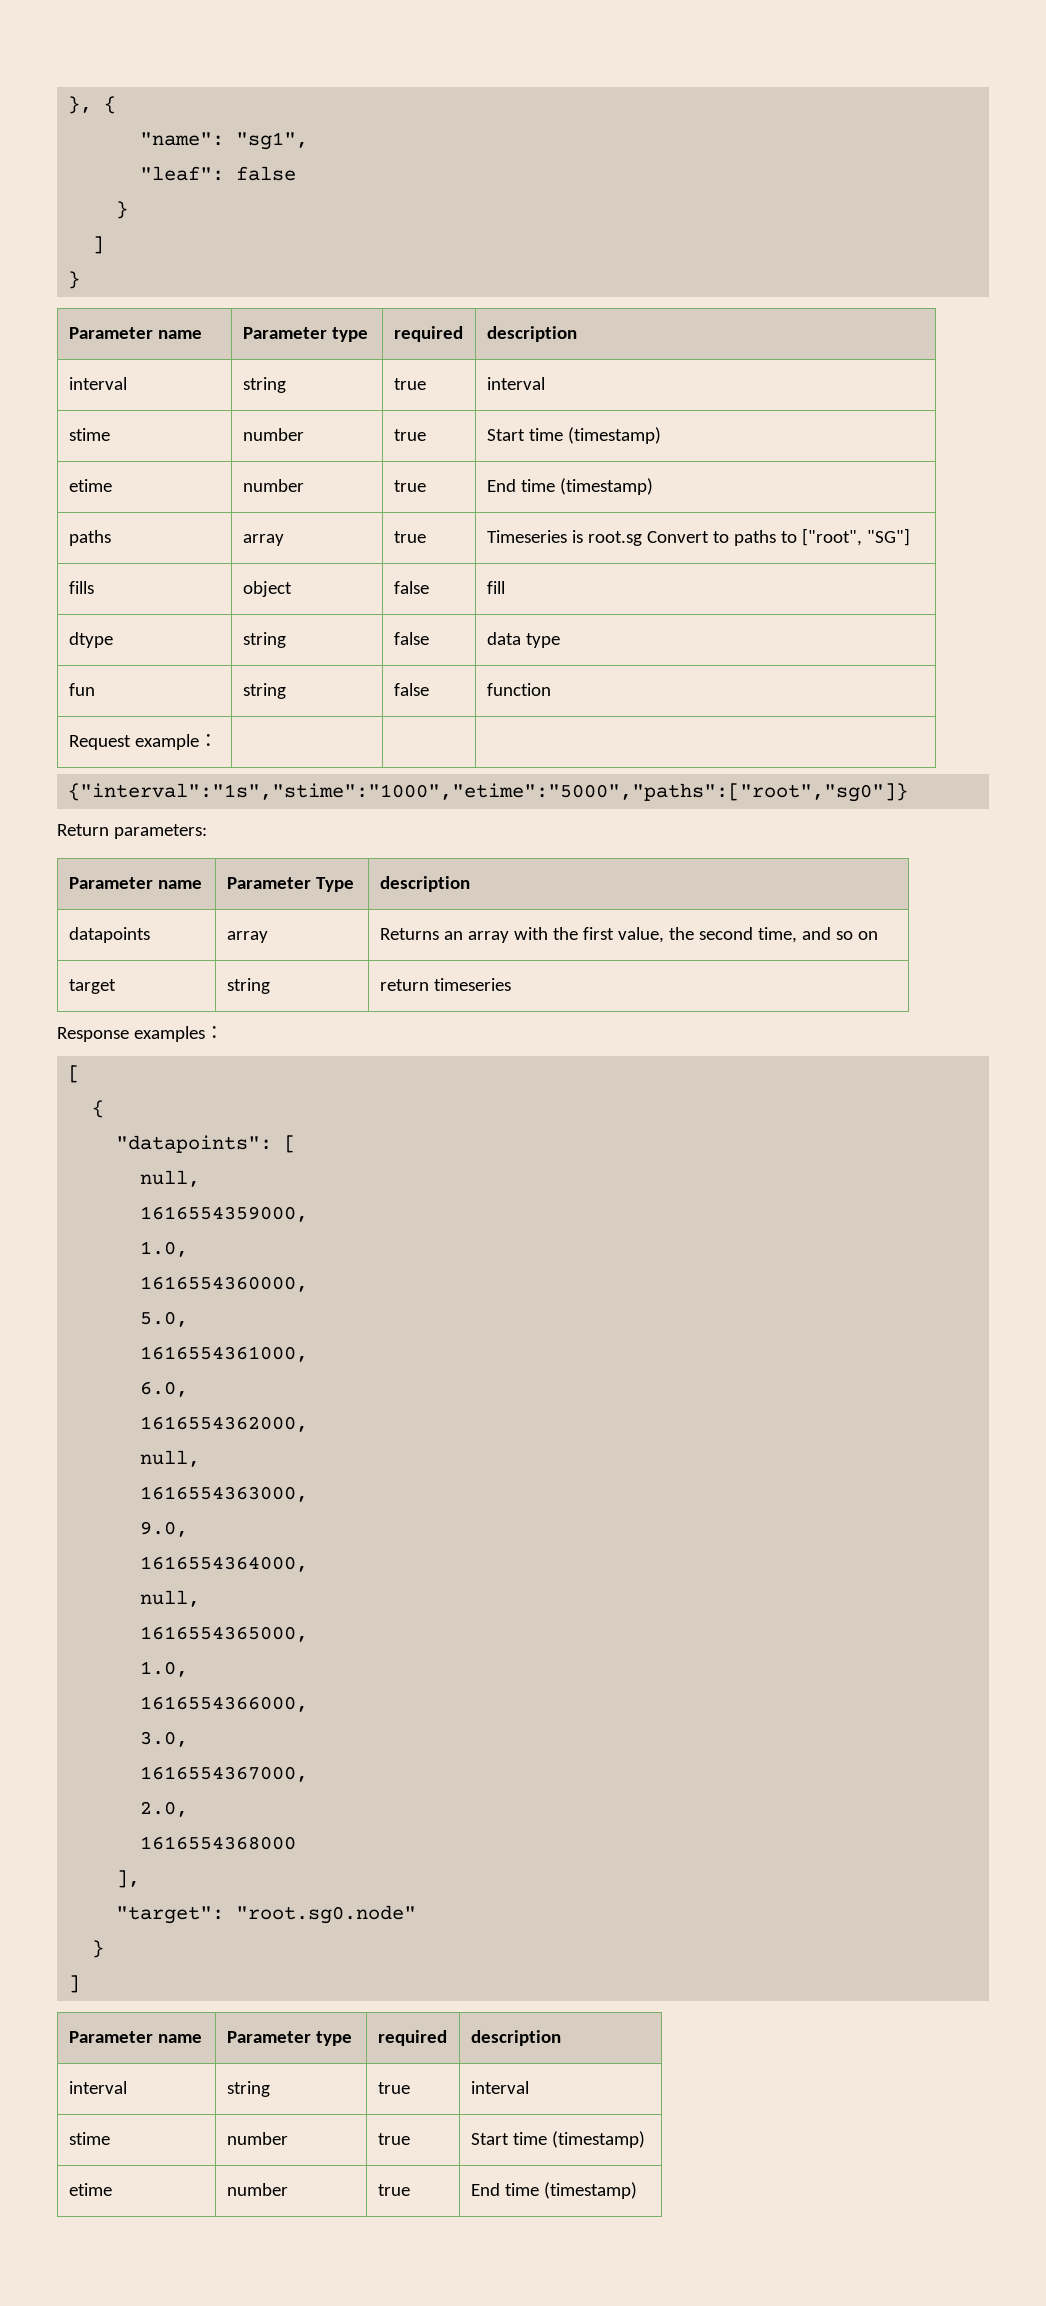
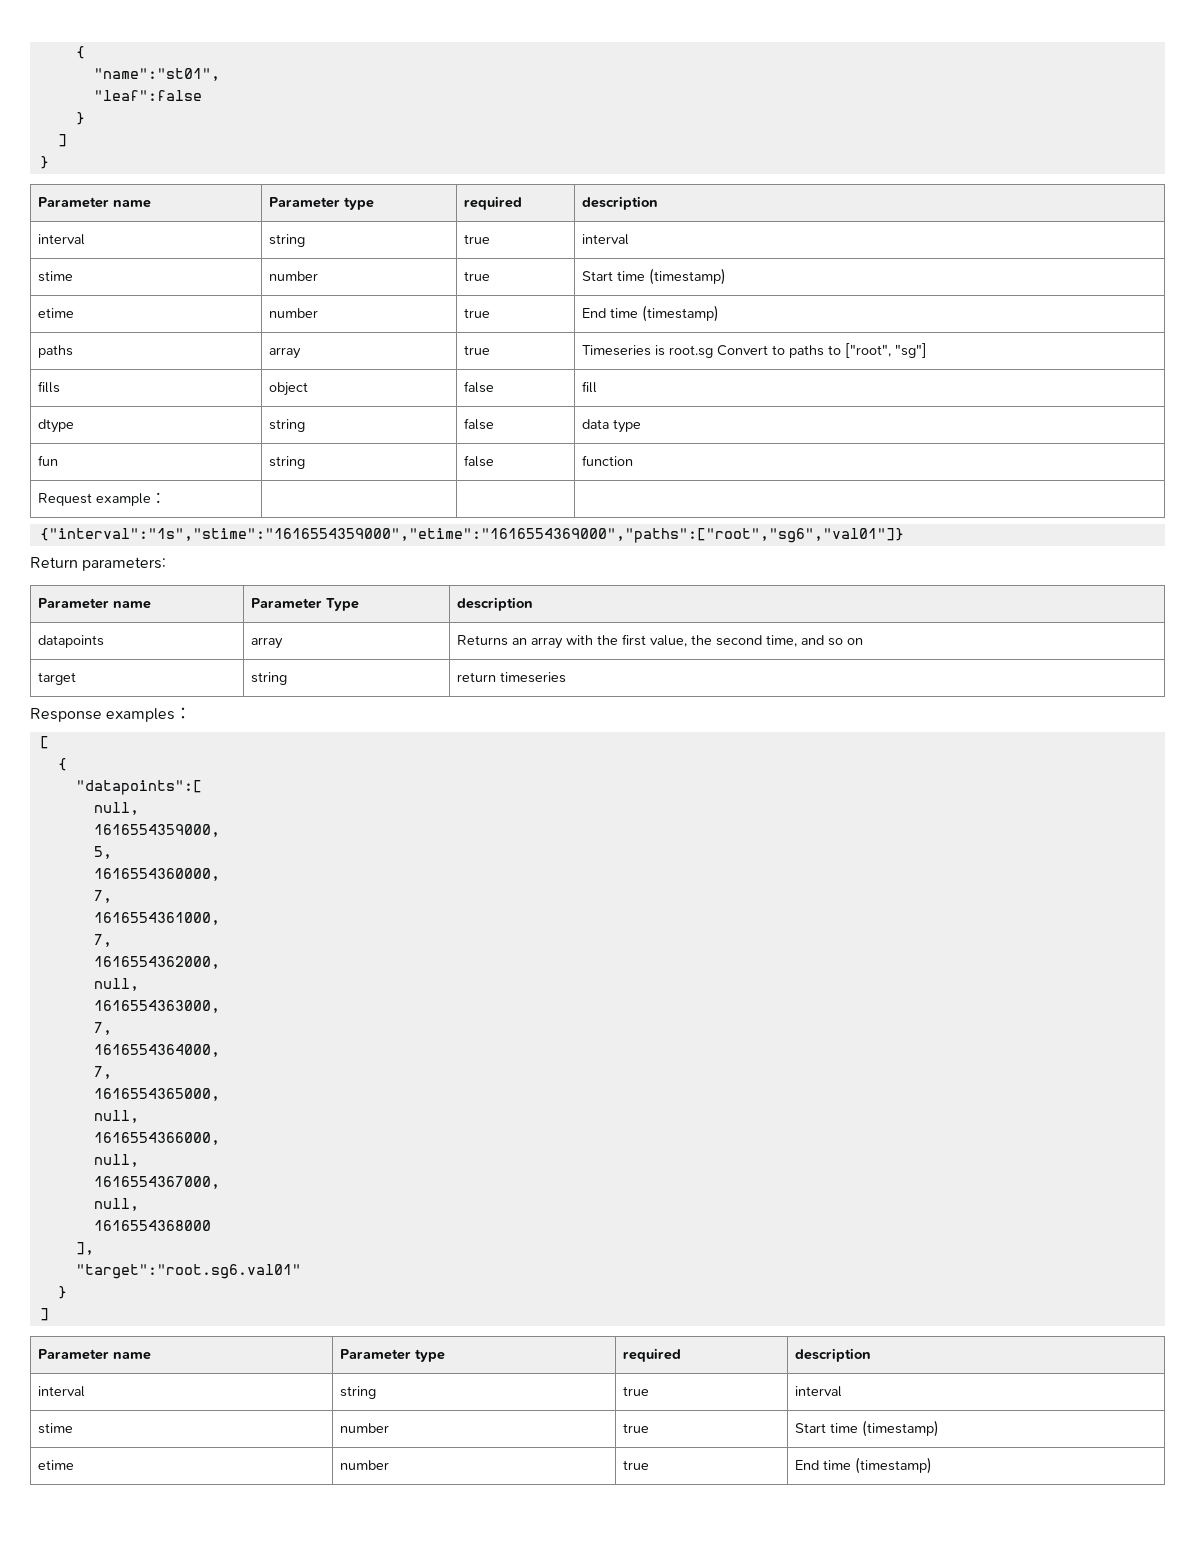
[68,96,117,114] [140,132,309,150] [140,166,297,181] }, { // "name": "sg1", // "leaf": false -> [75,46,85,59] [93,68,220,81] [93,90,202,101] { // "name":"st01", // "leaf":false
[866,528,910,546] "SG"] -> [894,343,927,358] "sg"]
[68,783,909,802] {"interval":"1s","stime":"1000","etime":"5000","paths":["root","sg0"]} -> [39,528,904,543] {"interval":"1s","stime":"1616554359000","etime":"1616554369000","paths":["root","sg6","val01"]}
[116,1135,297,1153] "datapoints": [ -> [75,780,202,795] "datapoints":[
[140,1241,189,1257] 1.0, -> [93,846,112,859] 5,
[140,1311,189,1327] 5.0, -> [93,890,112,903] 7,
[140,1381,189,1397] 6.0, -> [93,934,112,947] 7,
[140,1521,189,1537] 9.0, -> [93,1022,112,1035] 7,
[140,1590,201,1607] null, -> [93,1066,112,1079] 7,
[140,1661,189,1677] 1.0, -> [93,1110,139,1123] null,
[140,1731,189,1747] 3.0, -> [93,1154,139,1167] null,
[140,1801,189,1817] 2.0, -> [93,1198,139,1211] null,
[116,1905,417,1924] "target": "root.sg0.node" -> [75,1264,301,1279] "target":"root.sg6.val01"

